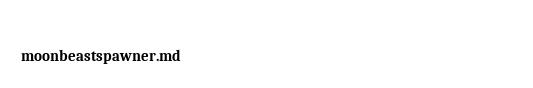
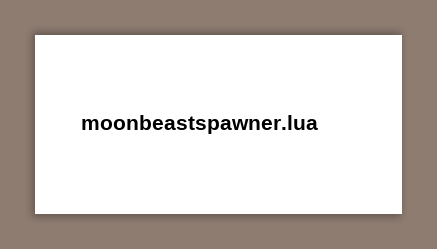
[21,49,181,64] moonbeastspawner.md -> [81,115,318,134] moonbeastspawner.lua

